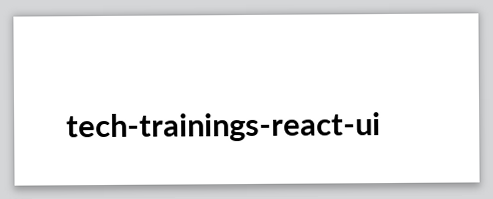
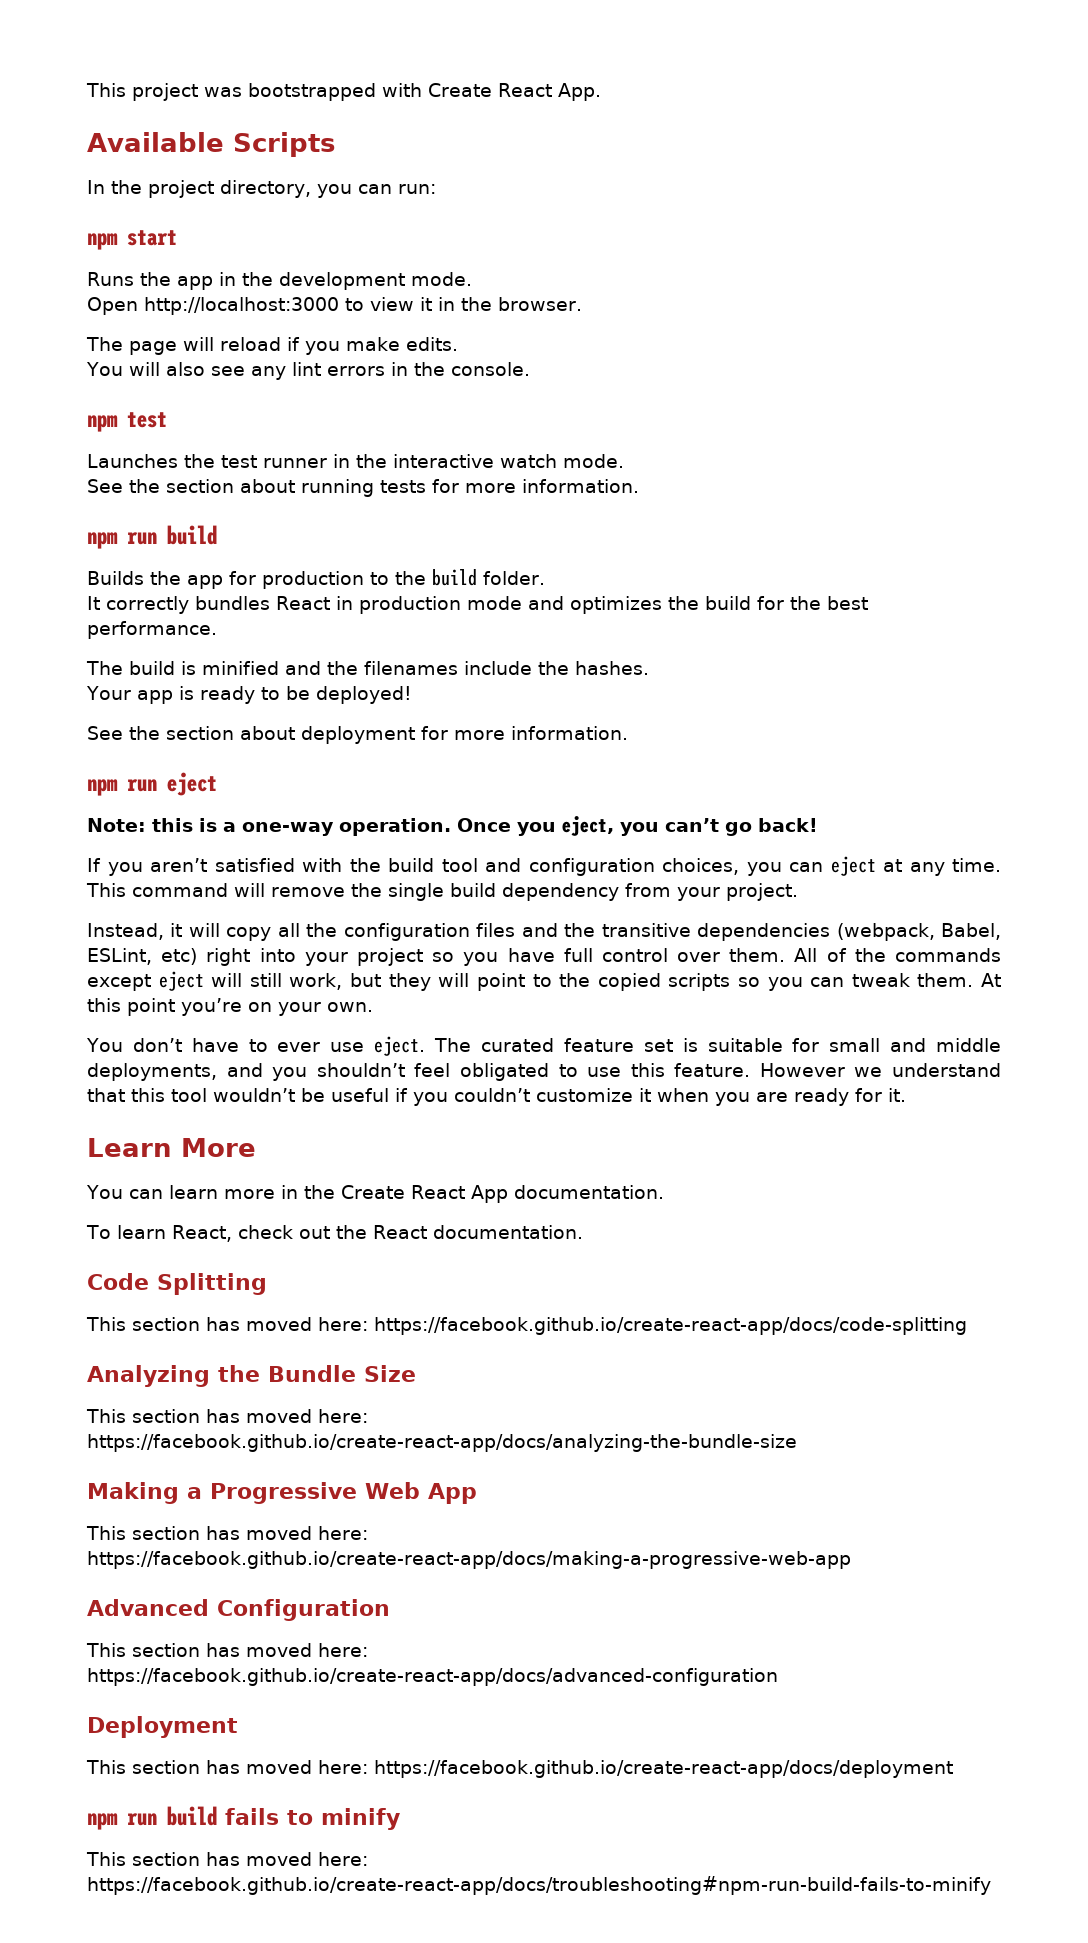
[66,112,381,143] tech-trainings-react-ui -> [86,83,601,101] [87,132,335,157] [87,180,436,198] [87,230,177,250] [87,272,472,290] [87,297,582,315] [86,337,458,355] [86,362,530,380] [87,412,167,432] [87,454,624,468] [87,479,639,497] [87,525,217,549] [87,569,545,589] [87,596,868,614] [87,621,217,639] [86,661,649,675] [86,686,412,704] [87,726,628,744] [87,772,217,796] [87,816,818,836] [87,856,1001,876] [86,883,798,901] [87,923,1001,941] [87,948,1001,966] [87,971,1001,991] [87,998,373,1016] [86,1036,1001,1056] [87,1063,1002,1081] [87,1088,906,1106] [87,1138,256,1157] [86,1185,664,1203] [86,1225,583,1242] [87,1273,267,1295] [86,1317,967,1335] [87,1365,416,1387] [86,1409,368,1423] [87,1434,797,1452] [87,1482,477,1504] [86,1526,368,1540] [87,1551,851,1569] [87,1599,390,1621] [86,1643,368,1657] [87,1668,778,1686] [87,1716,238,1738] [86,1760,953,1778] [87,1806,400,1830] [86,1852,368,1866] [87,1876,991,1895] This project was bootstrapped with Create React App. // Available Scripts // In the project directory, you can run: // npm start // Runs the app in the development mode. // Open http://localhost:3000 to view it in the browser. // The page will reload if you make edits. // You will also see any lint errors in the console. // npm test // Launches the test runner in the interactive watch mode. // See the section about running tests for more information. // npm run build // Builds the app for production to the build folder. // It correctly bundles React in production mode and optimizes the build for the best performance. // The build is minified and the filenames include the hashes. // Your app is ready to be deployed! // See the section about deployment for more information. // npm run eject // Note: this is a one-way operation. Once you eject, you can’t go back! // If you aren’t satisfied with the build tool and configuration choices, you can eject at any time. This command will remove the single build dependency from your project. // Instead, it will copy all the configuration files and the transitive dependencies (webpack, Babel, ESLint, etc) right into your project so you have full control over them. All of the commands except eject will still work, but they will point to the copied scripts so you can tweak them. At this point you’re on your own. // You don’t have to ever use eject. The curated feature set is suitable for small and middle deployments, and you shouldn’t feel obligated to use this feature. However we understand that this tool wouldn’t be useful if you couldn’t customize it when you are ready for it. // Learn More // You can learn more in the Create React App documentation. // To learn React, check out the React documentation. // Code Splitting // This section has moved here: https://facebook.github.io/create-react-app/docs/code-splitting // Analyzing the Bundle Size // This section has moved here: https://facebook.github.io/create-react-app/docs/analyzing-the-bundle-size // Making a Progressive Web App // This section has moved here: https://facebook.github.io/create-react-app/docs/making-a-progressive-web-app // Advanced Configuration // This section has moved here: https://facebook.github.io/create-react-app/docs/advanced-configuration // Deployment // This section has moved here: https://facebook.github.io/create-react-app/docs/deployment // npm run build fails to minify // This section has moved here: https://facebook.github.io/create-react-app/docs/troubleshooting#npm-run-build-fails-to-minify

